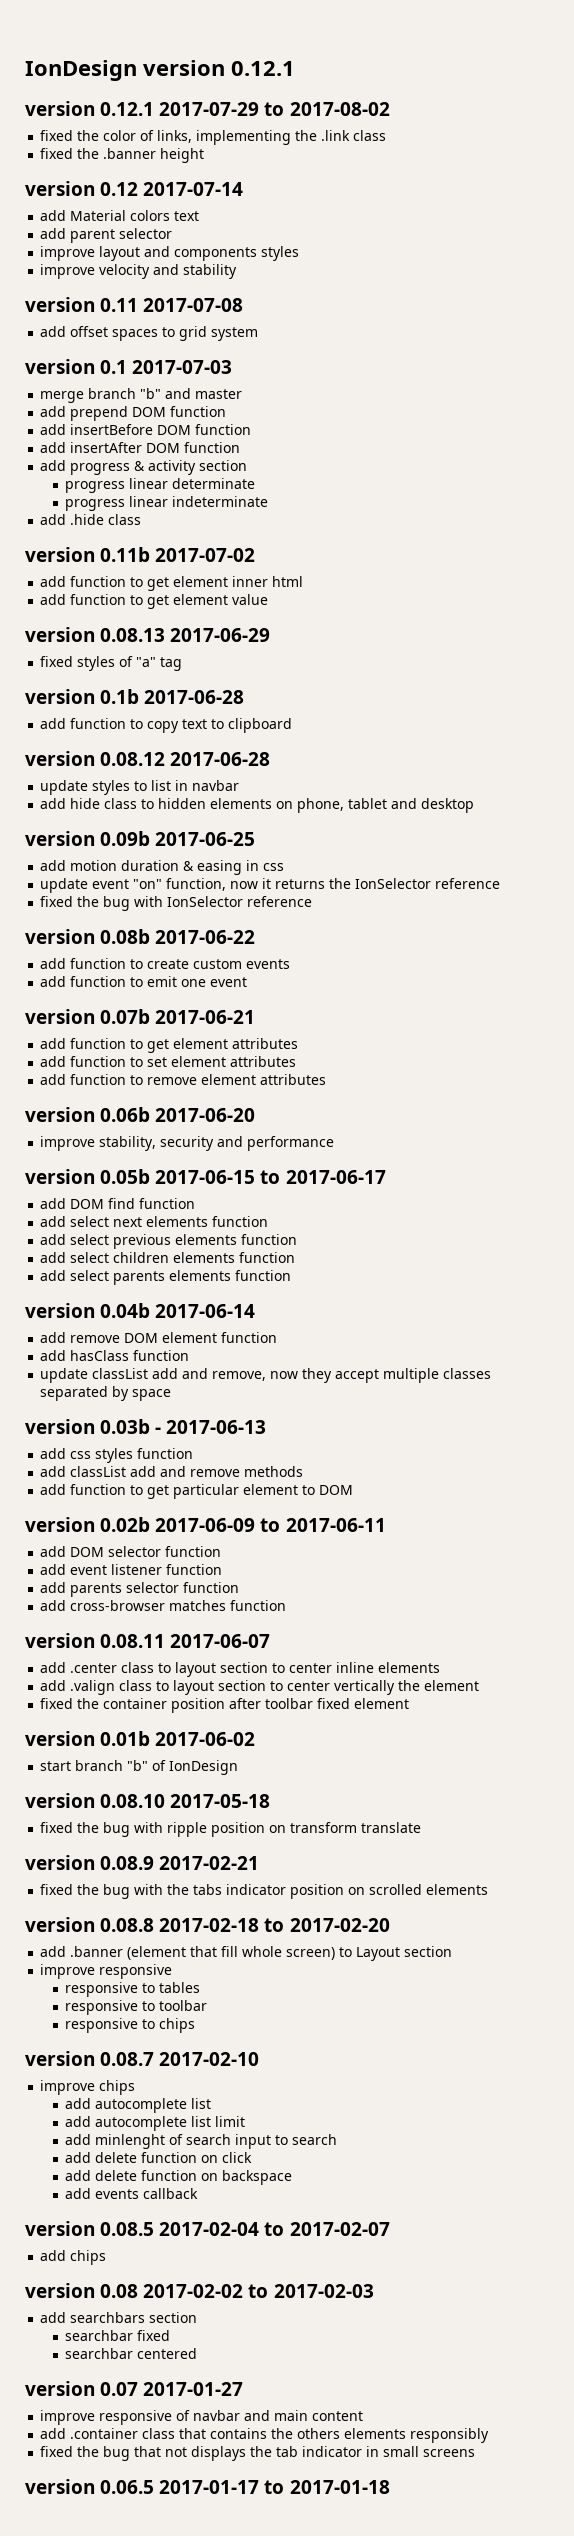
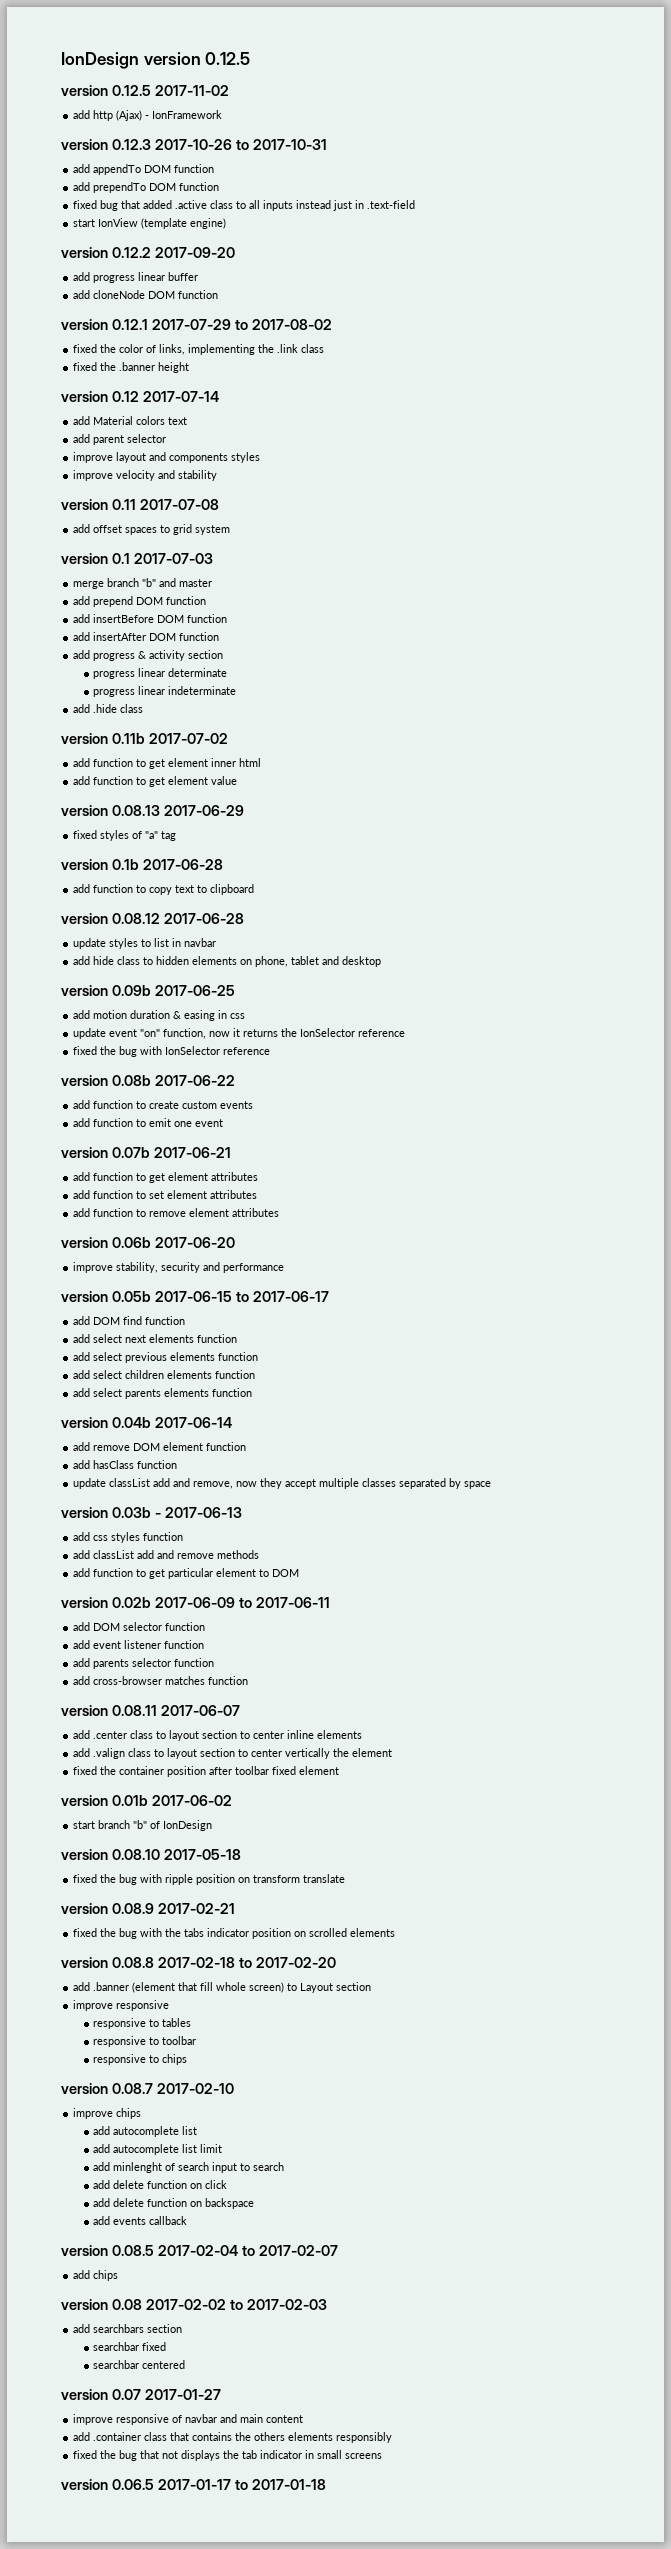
[231,61,295,76] 0.12.1 -> [205,52,251,65] [61,85,229,96] [73,110,223,121] [61,139,327,150] [73,164,215,175] [73,182,220,193] [73,200,416,211] [73,218,227,229] [61,247,235,258] [73,272,199,283] [73,290,219,299] 0.12.5 // version 0.12.5 2017-11-02 // add http (Ajax) - IonFramework // version 0.12.3 2017-10-26 to 2017-10-31 // add appendTo DOM function // add prependTo DOM function // fixed bug that added .active class to all inputs instead just in .text-field // start IonView (template engine) // version 0.12.2 2017-09-20 // add progress linear buffer // add cloneNode DOM function

